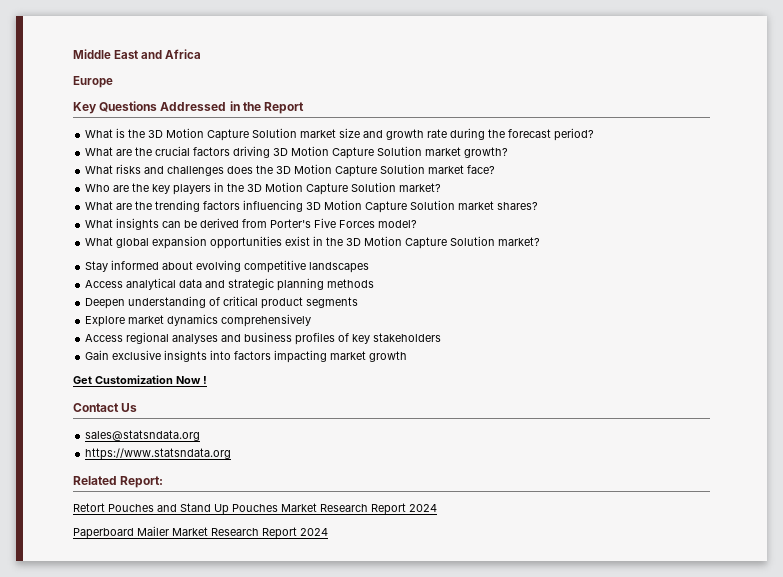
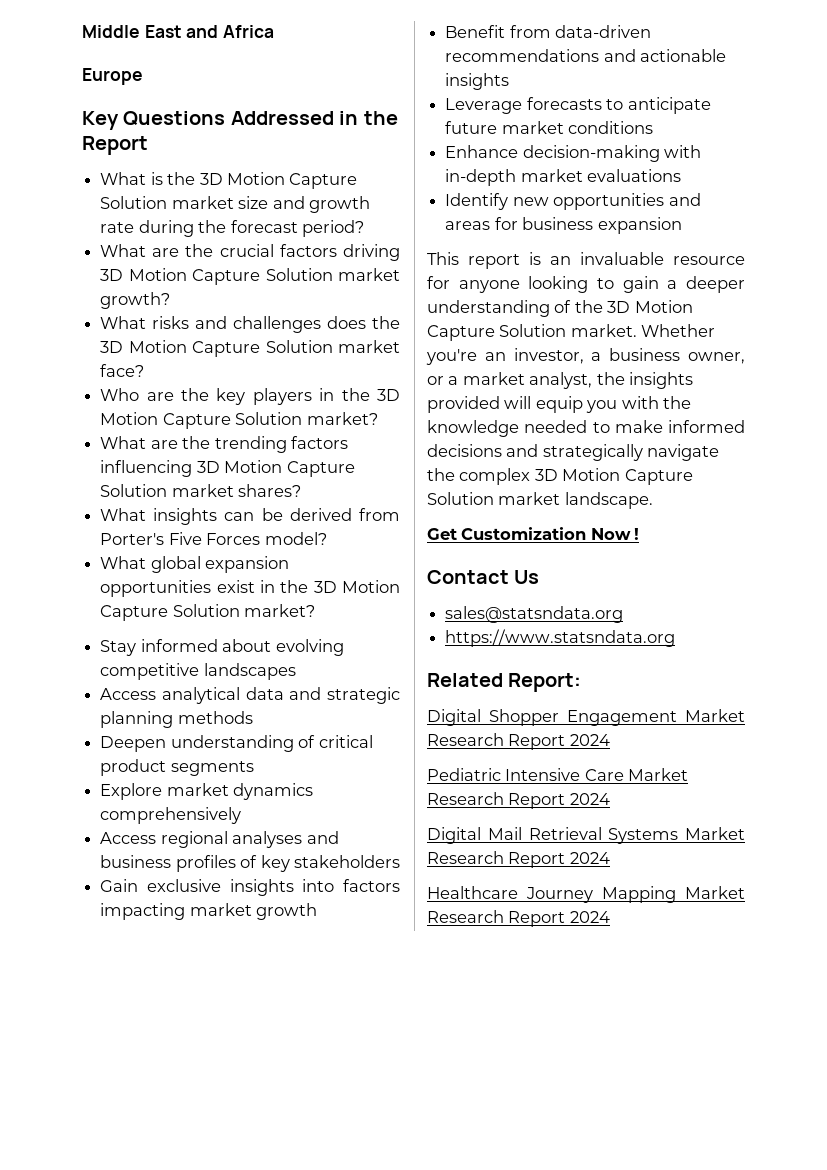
(408, 356) none -> [445,25,652,38] [445,49,727,62] [445,73,510,90] [445,97,711,114] [445,121,654,134] [445,145,702,162] [445,169,682,186] [445,193,701,210] [445,217,682,234] [427,252,745,269] [427,276,745,293] [427,300,693,317] [427,324,716,341] [426,348,745,365] [427,372,694,389] [427,396,692,413] [427,420,745,437] [427,444,720,461] [427,468,693,485] [427,492,653,509] // Benefit from data-driven recommendations and actionable insights // Leverage forecasts to anticipate future market conditions // Enhance decision-making with in-depth market evaluations // Identify new opportunities and areas for business expansion // This report is an invaluable resource for anyone looking to gain a deeper understanding of the 3D Motion Capture Solution market. Whether you're an investor, a business owner, or a market analyst, the insights provided will equip you with the knowledge needed to make informed decisions and strategically navigate the complex 3D Motion Capture Solution market landscape.
[73,503,437,515] [73,526,328,539] Retort Pouches and Stand Up Pouches Market Research Report 2024 // Paperboard Mailer Market Research Report 2024 -> [427,709,745,726] [427,733,610,750] [427,768,689,781] [427,792,610,809] [427,827,745,844] [427,851,610,868] [427,886,745,903] [427,910,610,927] Digital Shopper Engagement Market Research Report 2024 // Pediatric Intensive Care Market Research Report 2024 // Digital Mail Retrieval Systems Market Research Report 2024 // Healthcare Journey Mapping Market Research Report 2024

